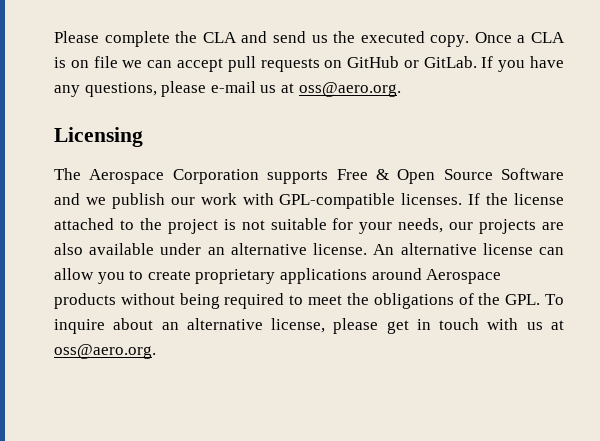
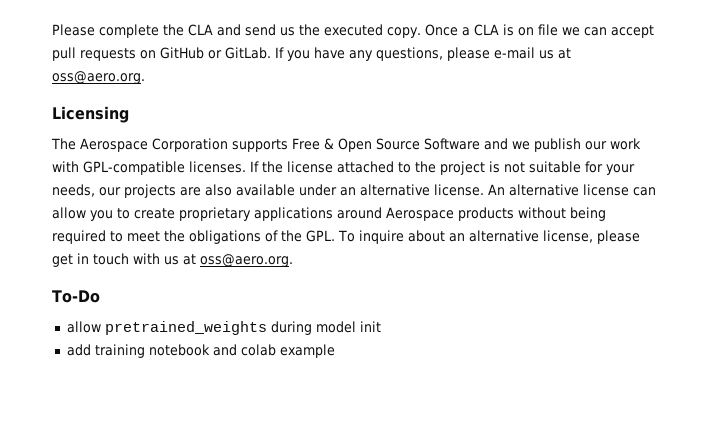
(156, 351) none -> [52,290,100,303] [66,321,381,335] [66,344,335,358] // To-Do // allow pretrained_weights during model init // add training notebook and colab example

